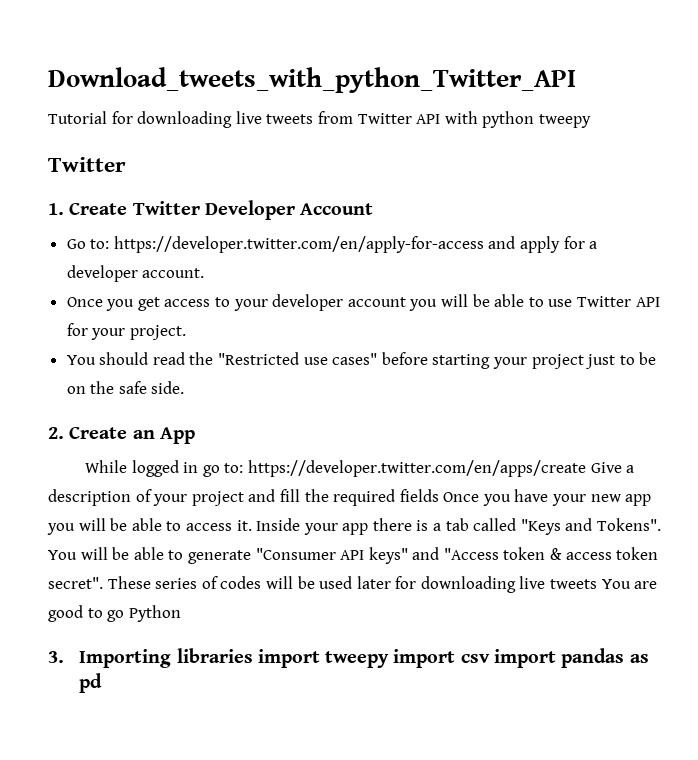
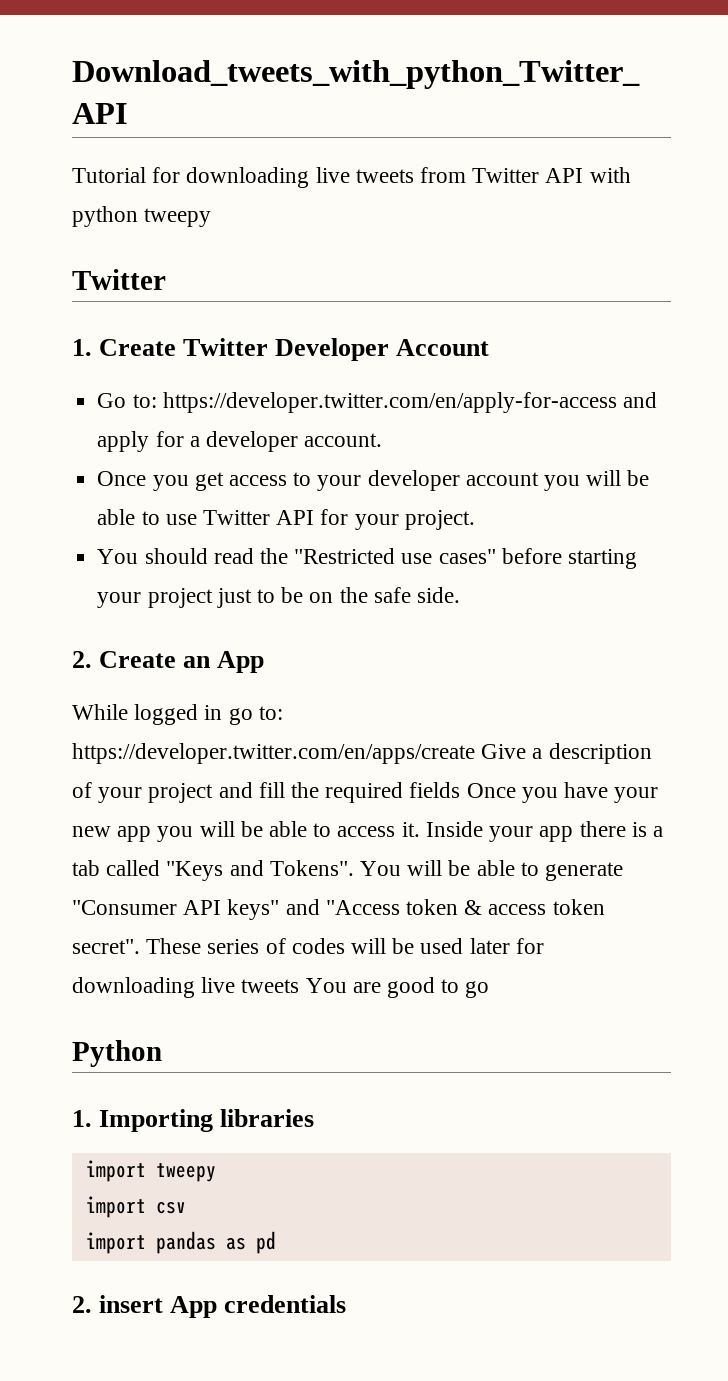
(125, 616) none -> (490, 989) //
[48,651,64,663] 3. -> [72,1110,92,1127] 1.
(253, 655) none -> (315, 1118) //
(390, 659) none -> (216, 1172) //
(490, 658) none -> (186, 1207) //
(103, 683) none -> [72,1295,347,1318] // 2. insert App credentials

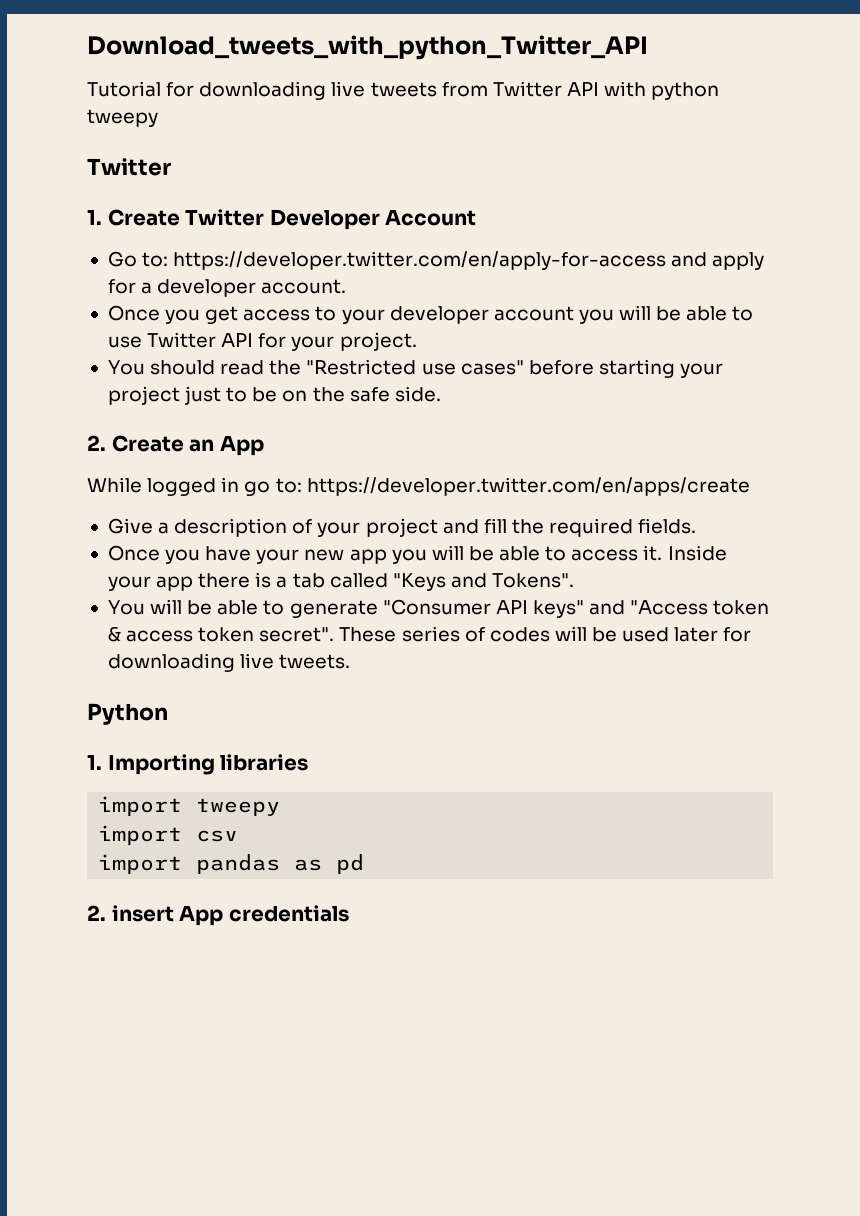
(475, 753) none -> (750, 486) //
[409,782,461,798] fields -> [638,518,697,534] fields. //
(354, 868) none -> (575, 580) //
[241,977,490,998] tweets You are good to go -> [279,654,351,669] tweets.

